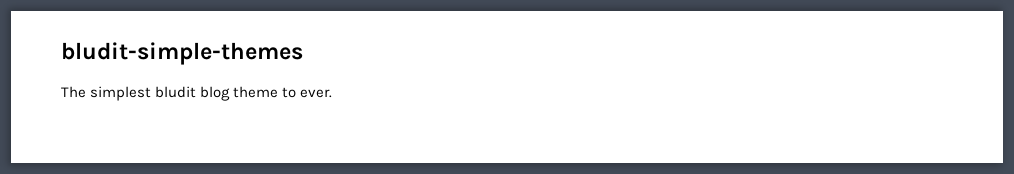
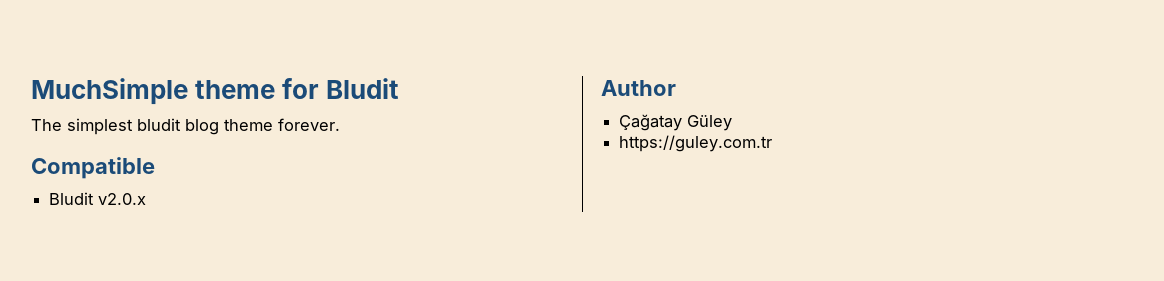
[61,42,303,65] bludit-simple-themes -> [31,78,400,105] MuchSimple theme for Bludit
[282,87,333,98] to ever. -> [278,118,340,131] [31,157,155,179] [49,192,147,205] [601,80,676,96] [619,114,733,131] [619,135,773,152] forever. // Compatible // Bludit v2.0.x // Author // Çağatay Güley // https://guley.com.tr

